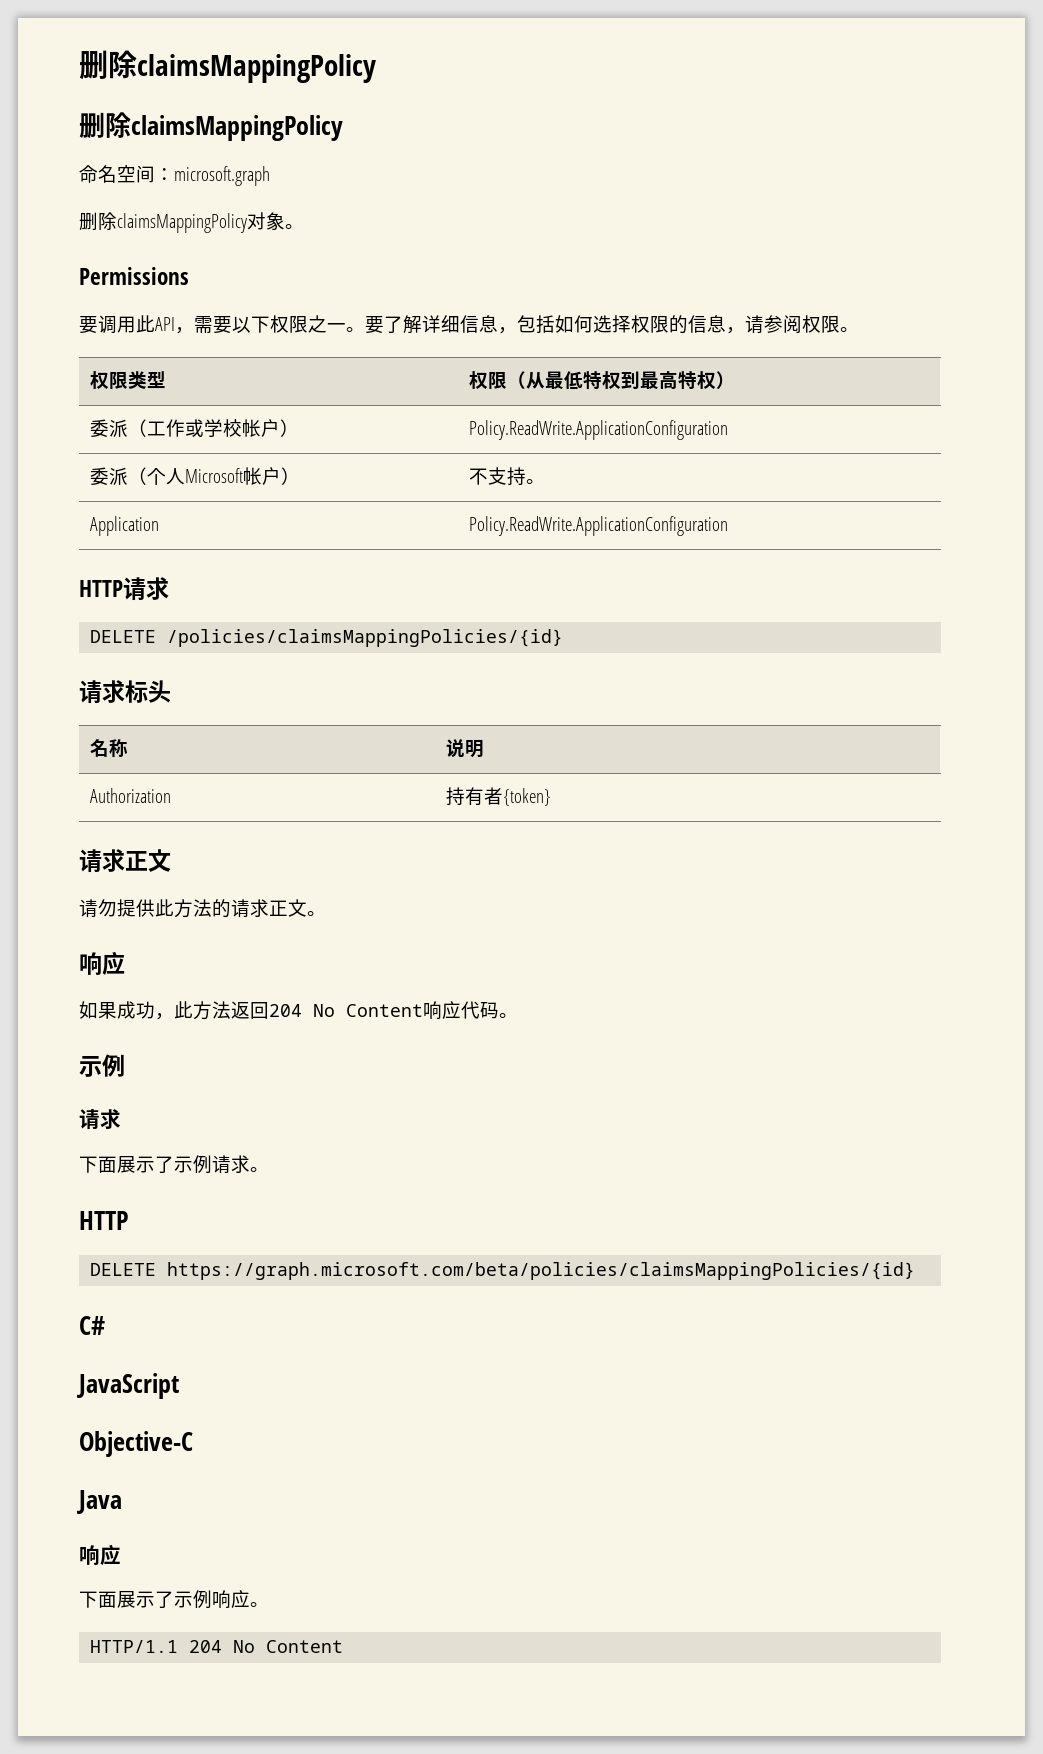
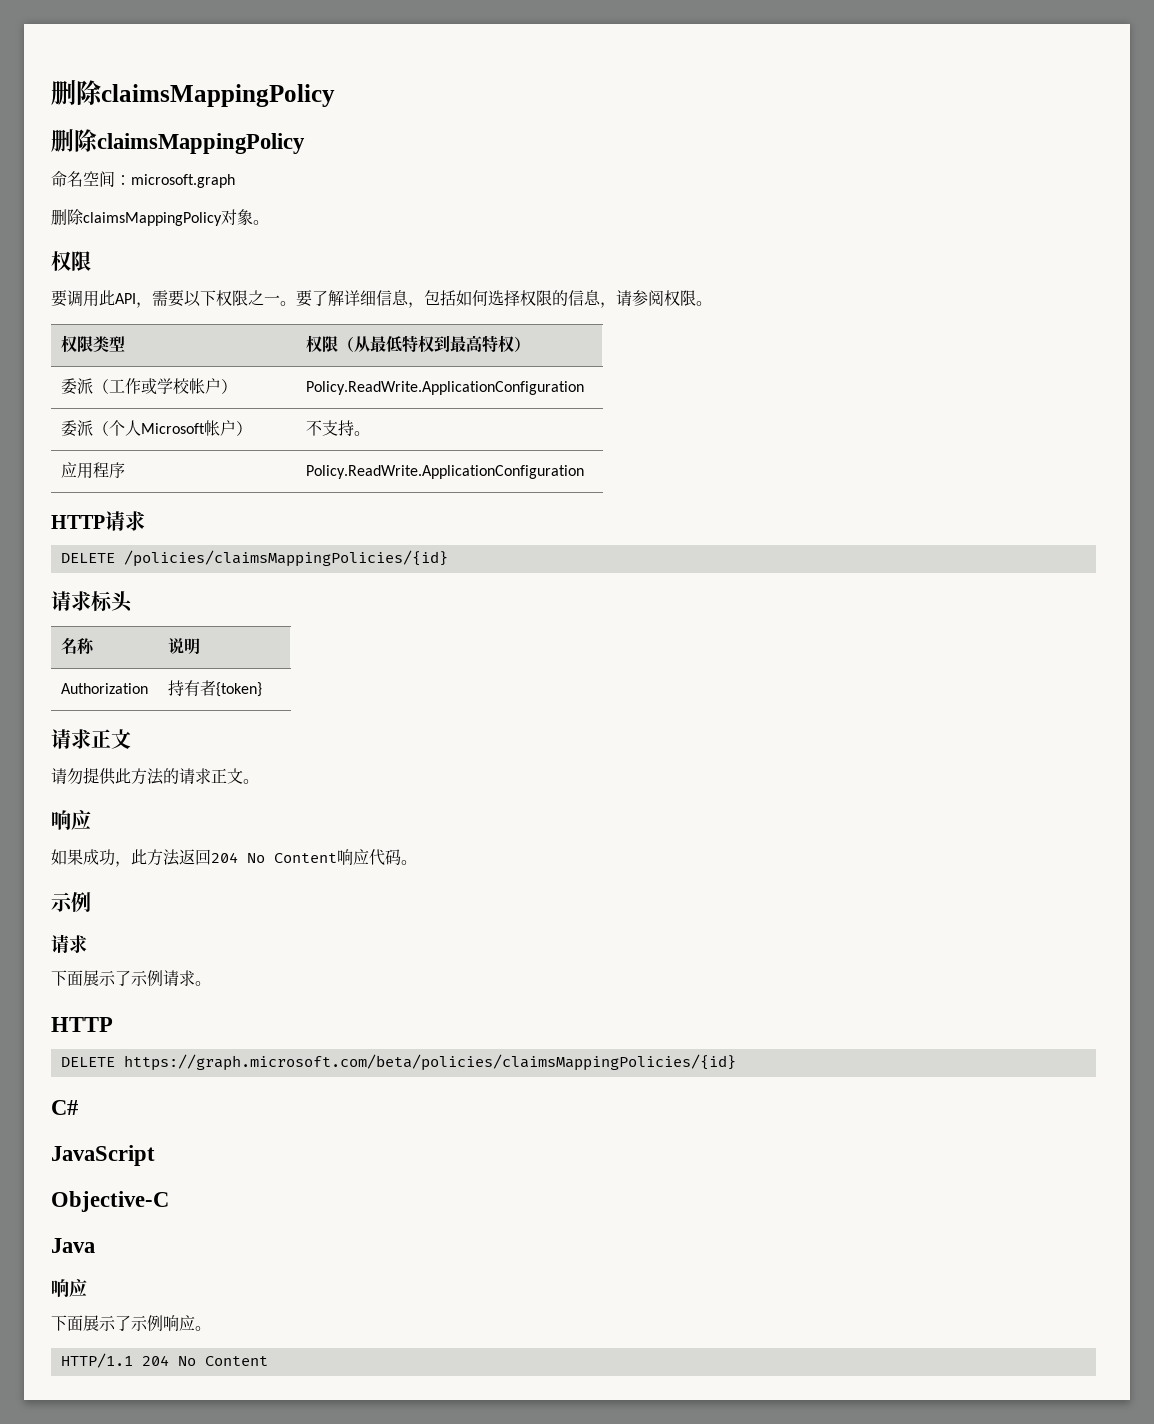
[79,267,189,285] Permissions -> [51,251,91,271] 权限
[89,516,159,536] Application -> [60,462,125,479] 应用程序

